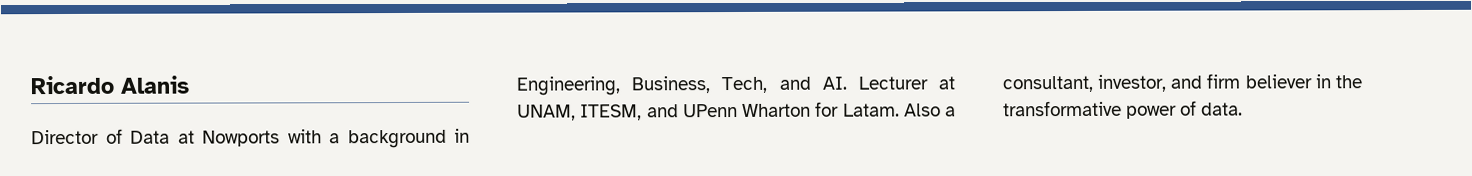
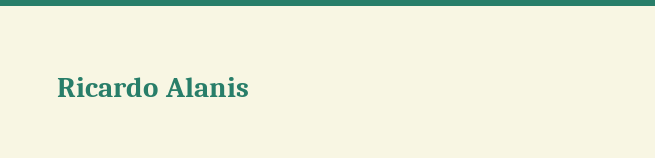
[31,128,470,149] [516,76,957,96] [517,101,956,121] [1002,73,1363,93] [1003,100,1244,119] // Director of Data at Nowports with a background in Engineering, Business, Tech, and AI. Lecturer at UNAM, ITESM, and UPenn Wharton for Latam. Also a consultant, investor, and firm believer in the transformative power of data. -> (249, 87) none

